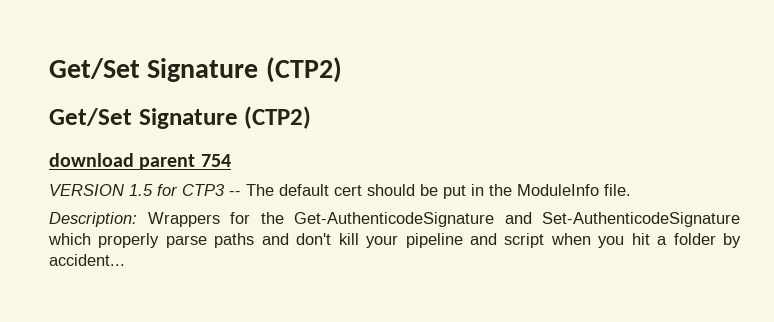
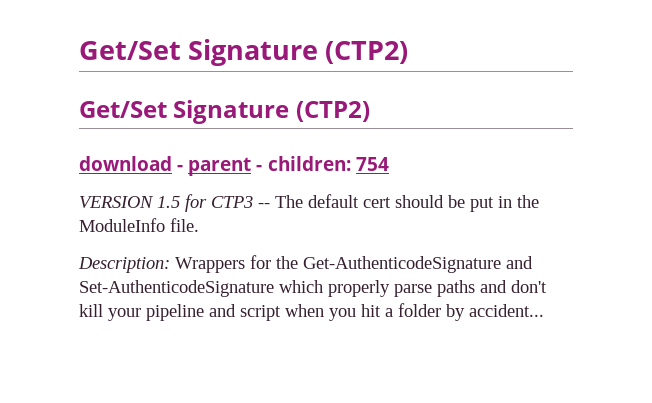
[139,154,196,170] parent -> [177,156,351,176] - parent - children:

